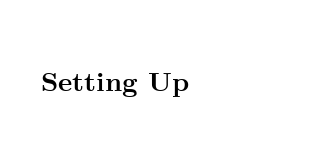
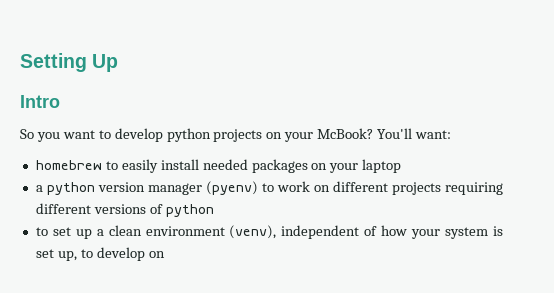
(189, 85) none -> [20,95,60,108] [20,128,452,142] [35,159,402,173] [35,181,503,195] [35,203,214,217] [35,225,504,239] [35,247,165,261] // Intro // So you want to develop python projects on your McBook? You'll want: // homebrew to easily install needed packages on your laptop // a python version manager (pyenv) to work on different projects requiring different versions of python // to set up a clean environment (venv), independent of how your system is set up, to develop on

